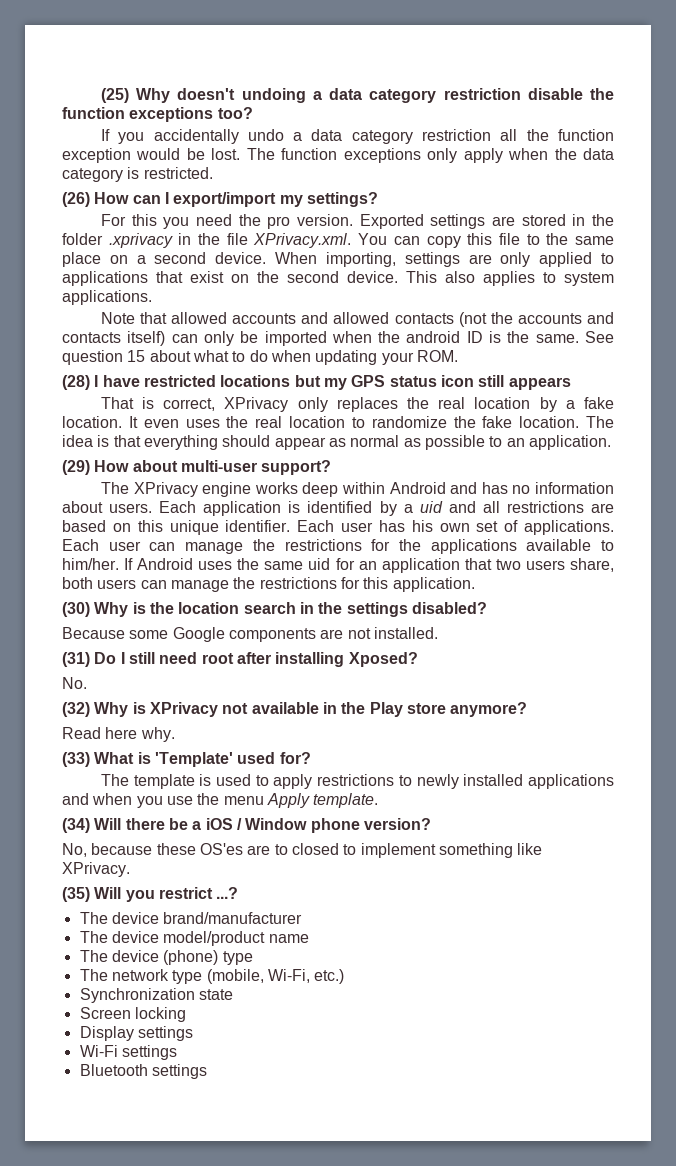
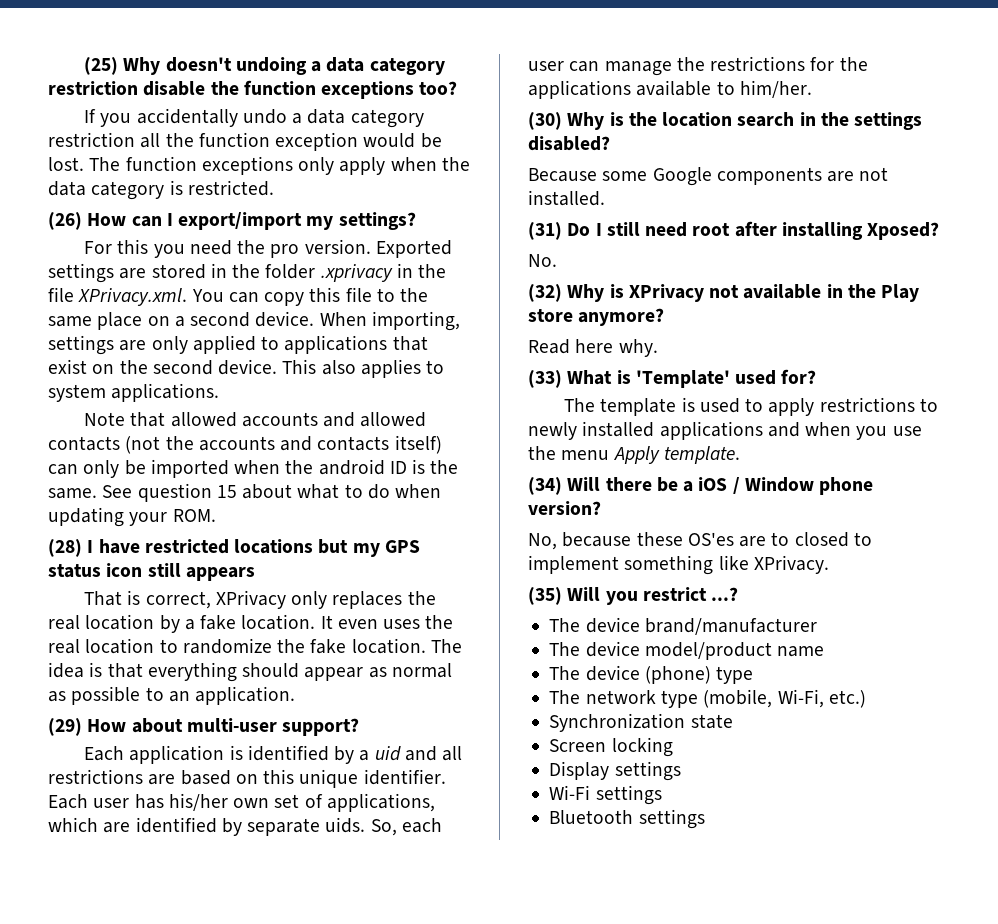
[100,482,614,497] [62,501,153,513] The XPrivacy engine works deep within Android and has no information about users. -> (360, 727) none
[411,520,433,532] his -> [168,793,228,811] his/her
[523,520,614,535] [62,539,99,551] applications. Each -> [326,793,435,812] [48,817,442,836] applications, which are identified by separate uids. So, each
[124,558,615,573] [62,577,475,592] If Android uses the same uid for an application that two users share, both users can manage the restrictions for this application. -> (812, 89) none

